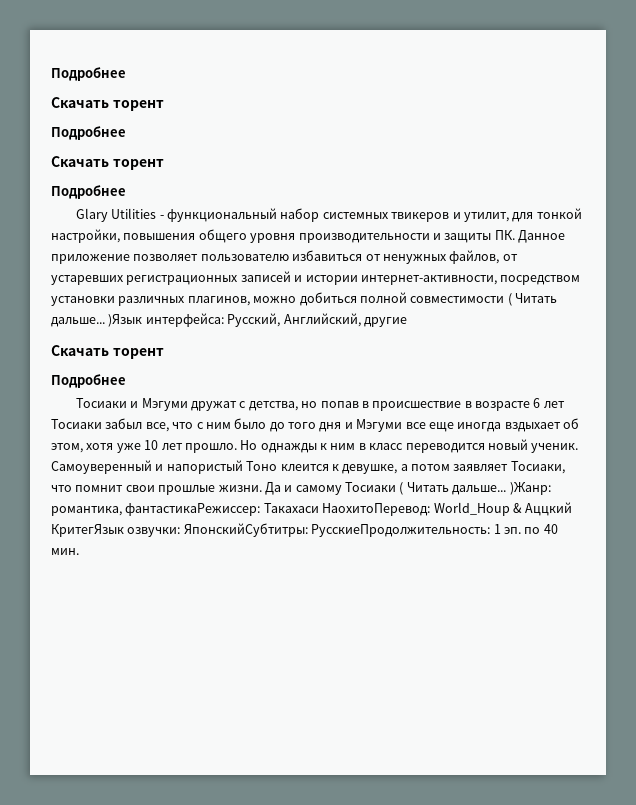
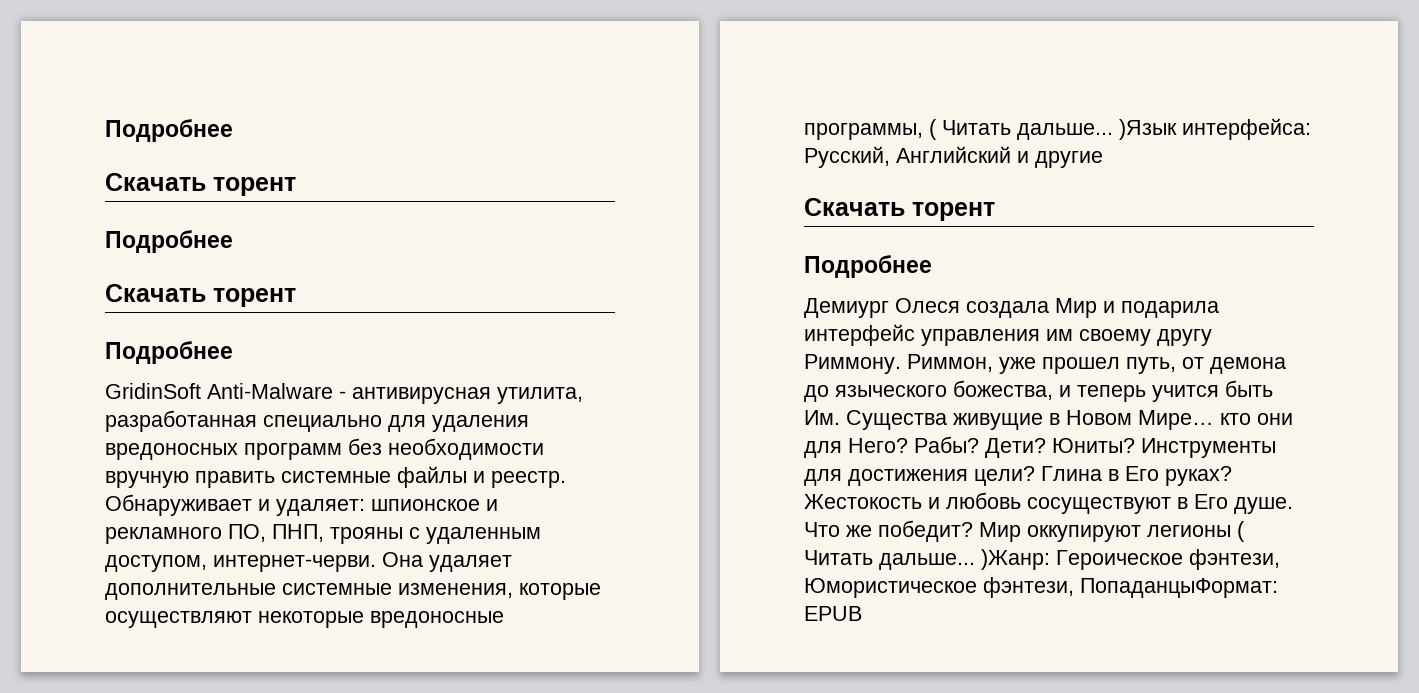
[75,208,582,222] [51,229,565,243] [51,250,518,264] [51,271,581,285] [51,292,505,306] Glary Utilities - функциональный набор системных твикеров и утилит, для тонкой настройки, повышения общего уровня производительности и защиты ПК. Данное приложение позволяет пользователю избавиться от ненужных файлов, от устаревших регистрационных записей и истории интернет-активности, посредством установки различных плагинов, можно добиться полной совместимости -> [105,383,583,404] [105,410,529,432] [105,438,544,460] [105,466,566,488] [105,494,498,516] [105,524,541,544] [105,552,512,572] [105,583,601,600] [105,611,504,628] [804,123,923,140] GridinSoft Anti-Malware - антивирусная утилита, разработанная специально для удаления вредоносных программ без необходимости вручную править системные файлы и реестр. Обнаруживает и удаляет: шпионское и рекламного ПО, ПНП, трояны с удаленным доступом, интернет-черви. Она удаляет дополнительные системные изменения, которые осуществляют некоторые вредоносные программы,
[283,313,361,327] Английский, -> [896,146,1029,163] Английский и
[75,398,565,411] [51,418,579,432] [51,439,579,453] [51,460,565,474] [51,482,551,495] [51,502,573,516] [51,523,558,537] [51,548,79,555] Тосиаки и Мэгуми дружат с детства, но попав в происшествие в возрасте 6 лет Тосиаки забыл все, что с ним было до того дня и Мэгуми все еще иногда вздыхает об этом, хотя уже 10 лет прошло. Но однажды к ним в класс переводится новый ученик. Самоуверенный и напористый Тоно клеится к девушке, а потом заявляет Тосиаки, что помнит свои прошлые жизни. Да и самому Тосиаки ( Читать дальше... )Жанр: романтика, фантастикаРежиссер: Такахаси НаохитоПеревод: World_Houp & Аццкий КритегЯзык озвучки: ЯпонскийСубтитры: РусскиеПродолжительность: 1 эп. по 40 мин. -> [804,298,1219,318] [804,324,1212,346] [804,354,1286,374] [804,380,1273,402] [804,410,1293,430] [804,436,1276,458] [804,466,1232,486] [804,492,1293,514] [804,520,1245,542] [804,549,1280,570] [804,577,1278,598] [804,606,862,621] Демиург Олеся создала Мир и подарила интерфейс управления им своему другу Риммону. Риммон, уже прошел путь, от демона до языческого божества, и теперь учится быть Им. Существа живущие в Новом Мире… кто они для Него? Рабы? Дети? Юниты? Инструменты для достижения цели? Глина в Его руках? Жестокость и любовь сосуществуют в Его душе. Что же победит? Мир оккупируют легионы ( Читать дальше... )Жанр: Героическое фэнтези, Юмористическое фэнтези, ПопаданцыФормат: EPUB

